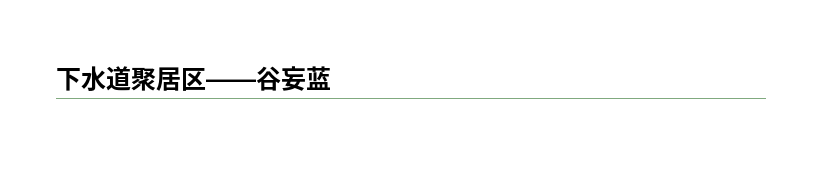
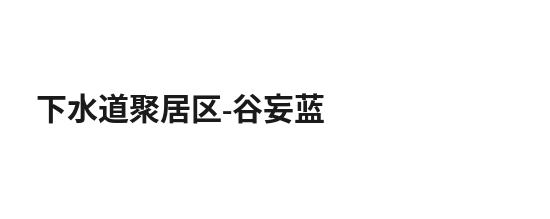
[206,79,256,88] —— -> [222,111,232,120] -

